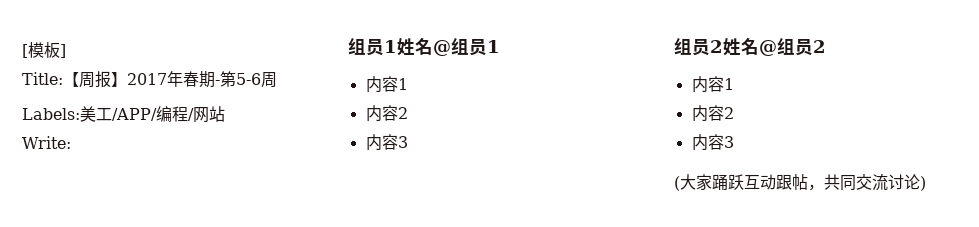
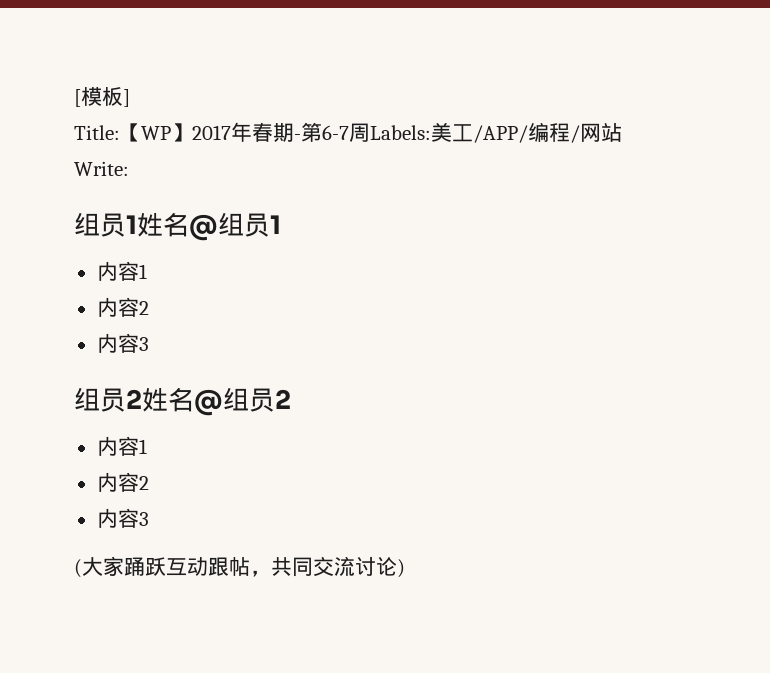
[79,71,111,88] 周报 -> [141,126,171,140] WP
[236,72,277,88] 5-6周 // -> [322,123,370,142] 6-7周

